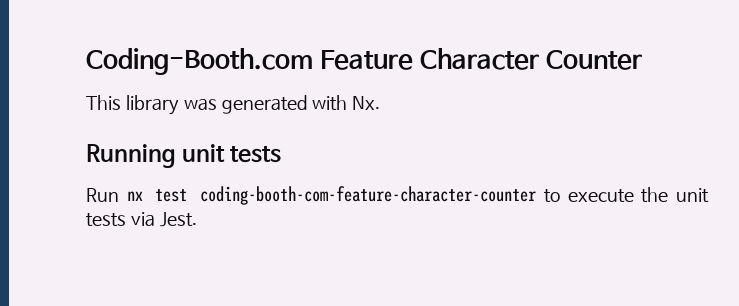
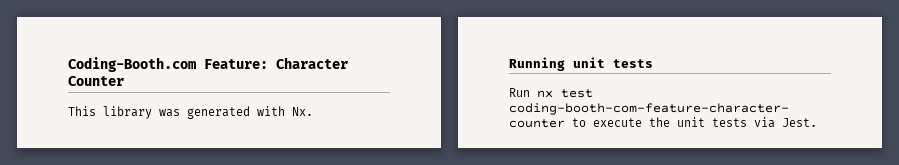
[319,50,413,70] Feature -> [204,59,268,69] Feature:

